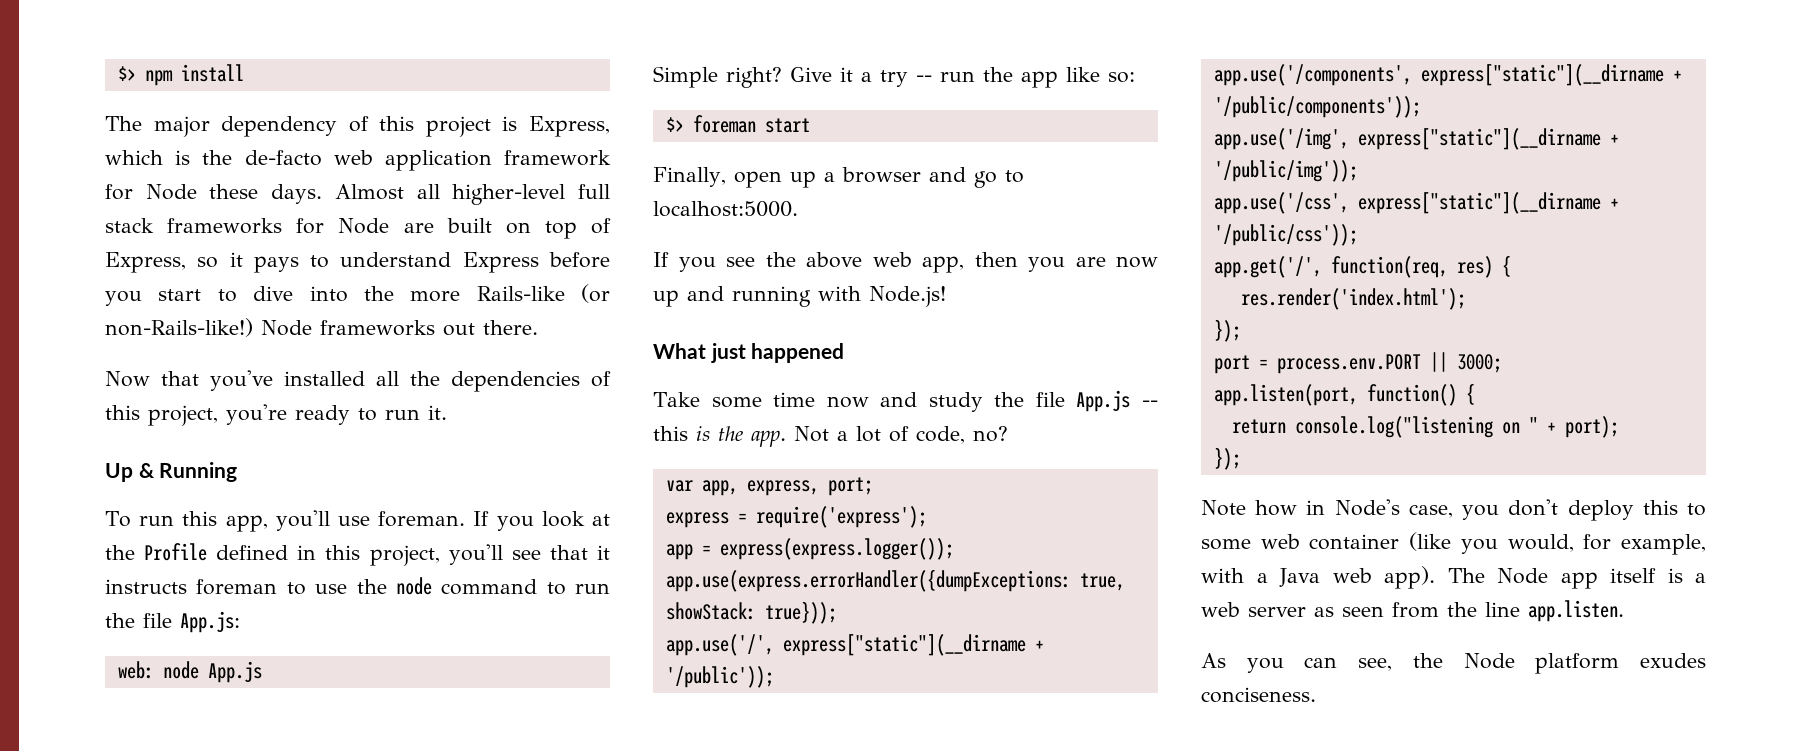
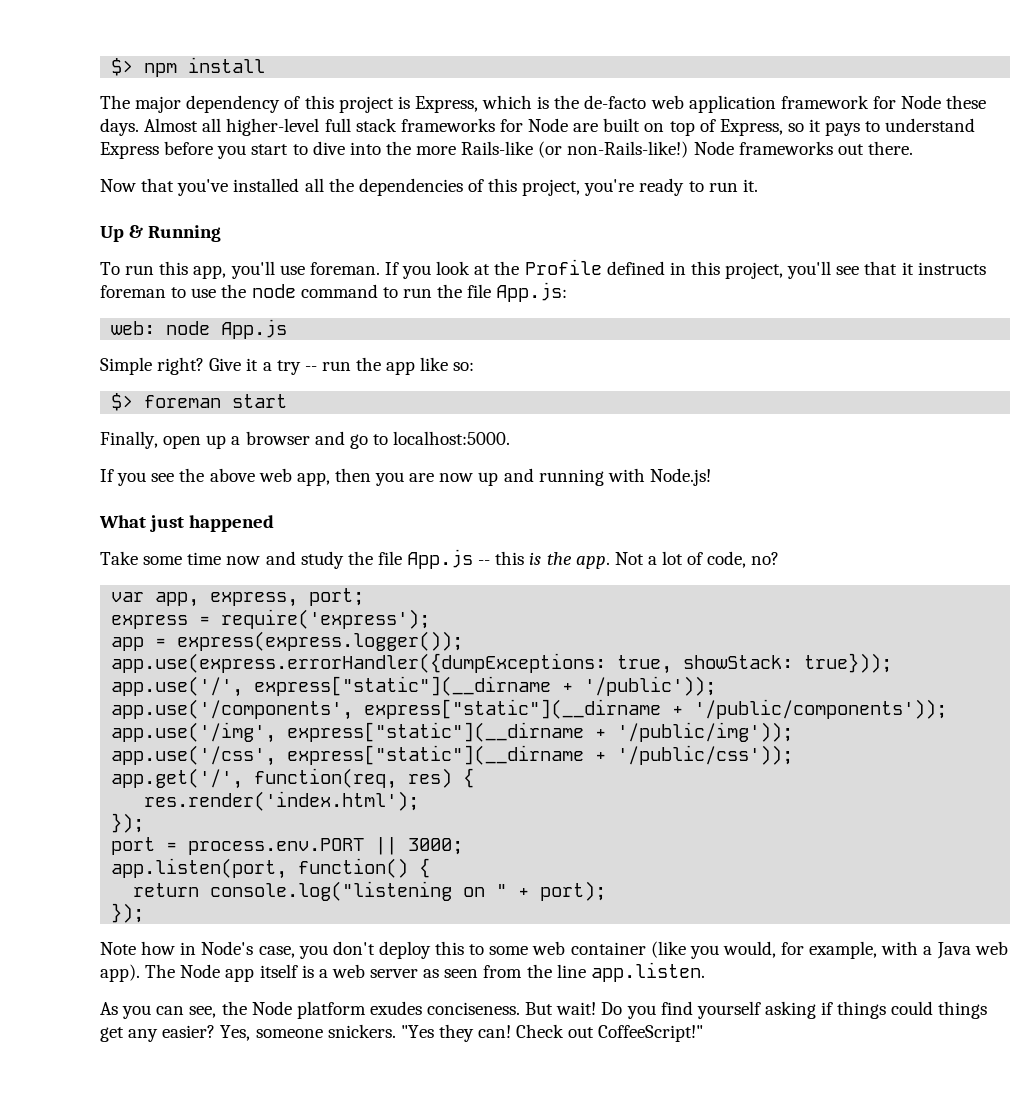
(1316, 695) none -> [525,1001,988,1019] [100,1024,704,1042] But wait! Do you find yourself asking if things could things get any easier? Yes, someone snickers. "Yes they can! Check out CoffeeScript!"

